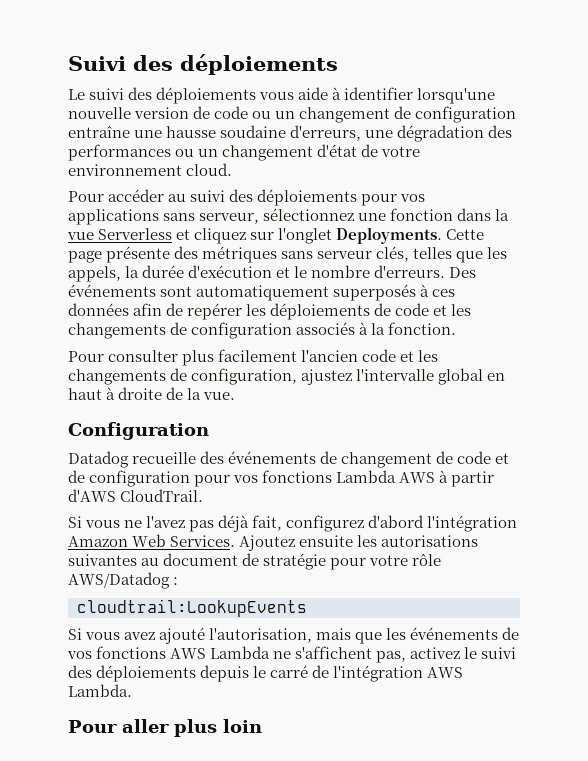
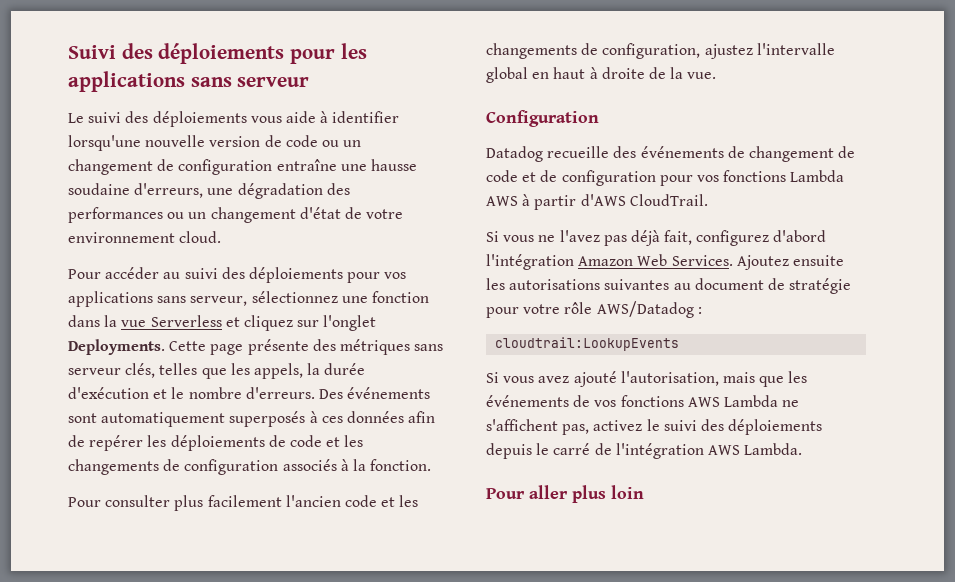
(338, 64) none -> [290,43,367,64] [68,71,310,92] pour les applications sans serveur

